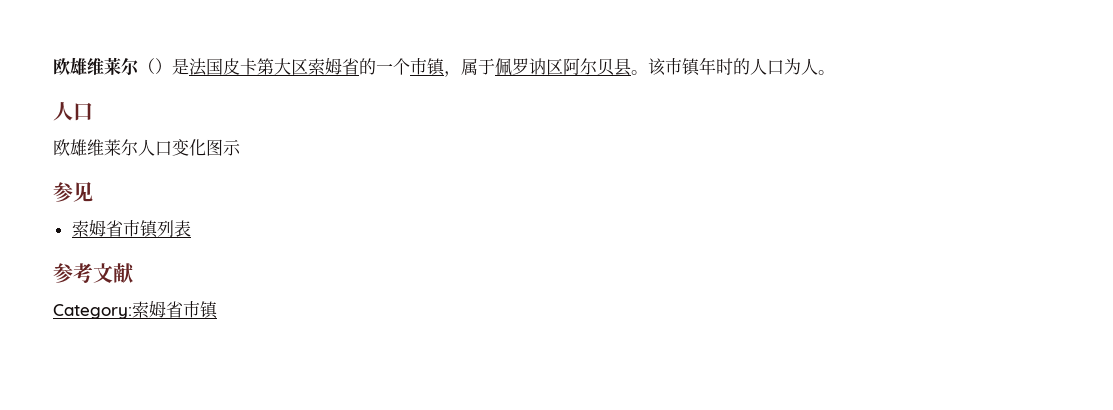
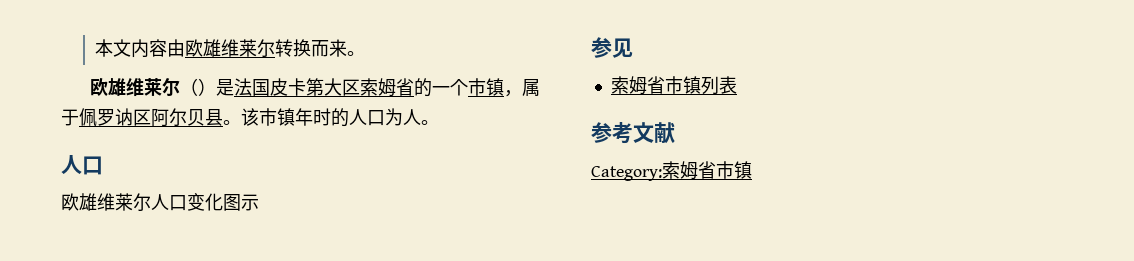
(53, 67) none -> [95,39,366,58] 本文内容由欧雄维莱尔转换而来。 //

